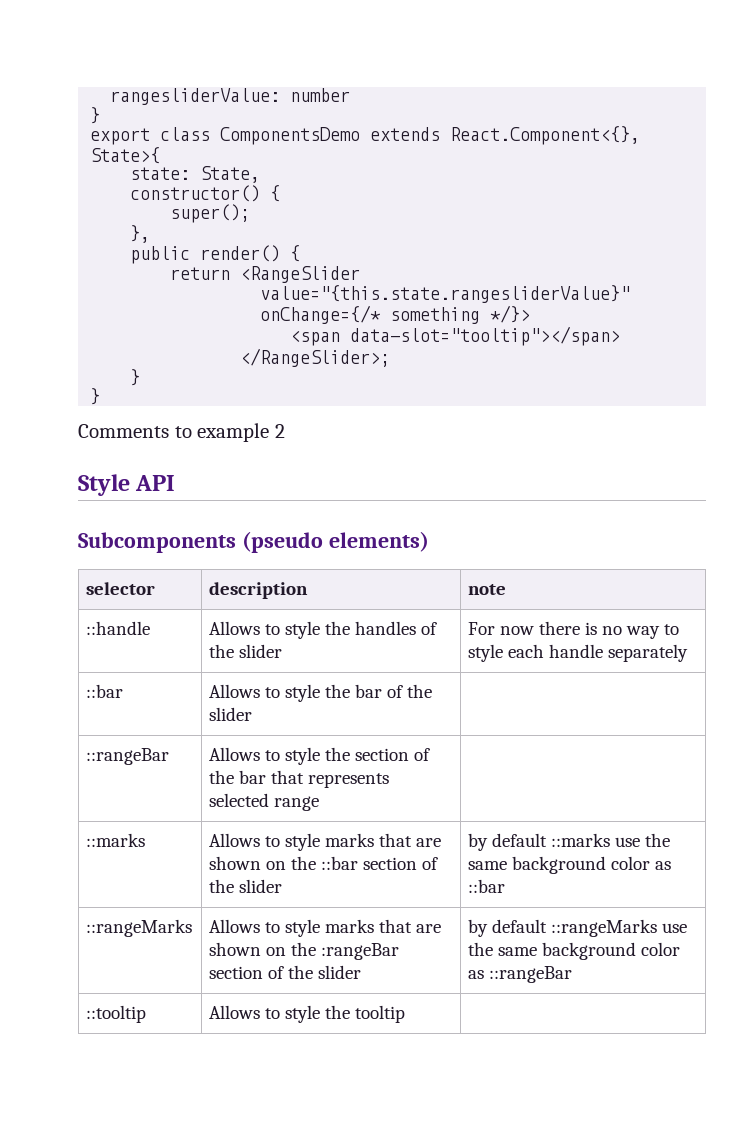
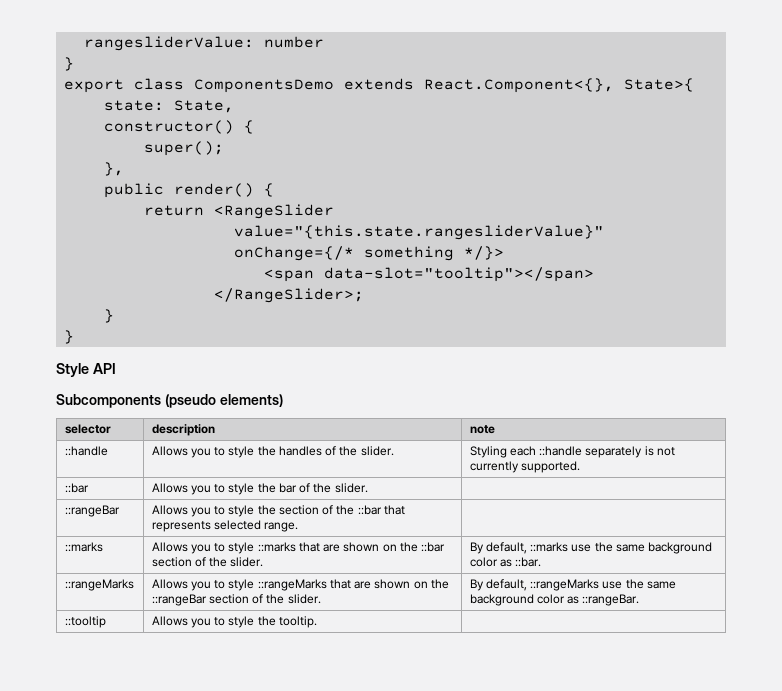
[78,423,285,442] // Comments to example 2 -> (75, 337) none
(261, 628) none -> [190,448,211,458] you
[239,644,283,658] [468,621,680,639] [468,644,689,662] slider | For now there is no way to style each handle separately -> [360,446,394,456] [469,446,675,458] [469,461,580,473] slider. | Styling each ::handle separately is not currently supported.
(261, 691) none -> [190,485,211,495] you
[209,707,253,721] slider -> [334,483,368,493] slider.
(261, 754) none -> [190,507,211,517] you
[239,770,267,784] bar -> [357,505,382,515] ::bar
[274,796,320,811] range -> [264,522,299,532] range.
[265,833,375,851] to style marks -> [190,542,296,554] you to style ::marks
[239,879,283,893] [468,833,548,851] slider | by default -> [230,557,264,567] [469,542,527,554] slider. | By default,
[468,879,506,893] ::bar -> [515,557,542,567] ::bar.
[265,919,442,937] [209,942,400,960] [209,965,362,979] [468,919,548,937] to style marks that are shown on the :rangeBar section of the slider | by default -> [190,579,449,591] [151,594,321,606] [469,579,527,591] you to style ::rangeMarks that are shown on the ::rangeBar section of the slider. | By default,
[489,966,573,983] ::rangeBar -> [582,594,640,606] ::rangeBar.
[265,1005,406,1023] to style the tooltip -> [190,616,317,628] you to style the tooltip.

